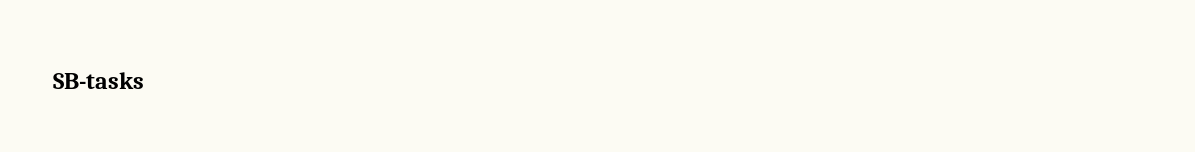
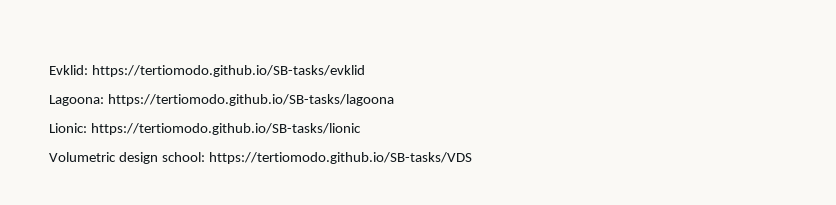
[53,72,144,89] SB-tasks -> [49,65,365,77] [49,94,394,106] [49,123,361,135] [49,152,472,164] Evklid: https://tertiomodo.github.io/SB-tasks/evklid // Lagoona: https://tertiomodo.github.io/SB-tasks/lagoona // Lionic: https://tertiomodo.github.io/SB-tasks/lionic // Volumetric design school: https://tertiomodo.github.io/SB-tasks/VDS

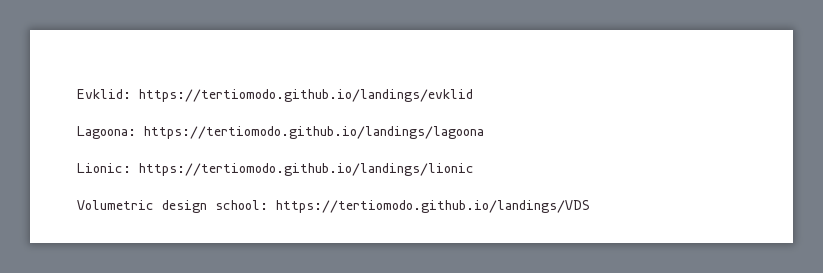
[91,65,365,77] https://tertiomodo.github.io/SB-tasks/evklid -> [139,89,473,102] https://tertiomodo.github.io/landings/evklid
[107,94,394,106] https://tertiomodo.github.io/SB-tasks/lagoona -> [144,126,484,139] https://tertiomodo.github.io/landings/lagoona
[90,123,361,135] https://tertiomodo.github.io/SB-tasks/lionic -> [139,163,474,176] https://tertiomodo.github.io/landings/lionic
[208,152,472,164] https://tertiomodo.github.io/SB-tasks/VDS -> [276,200,590,213] https://tertiomodo.github.io/landings/VDS

